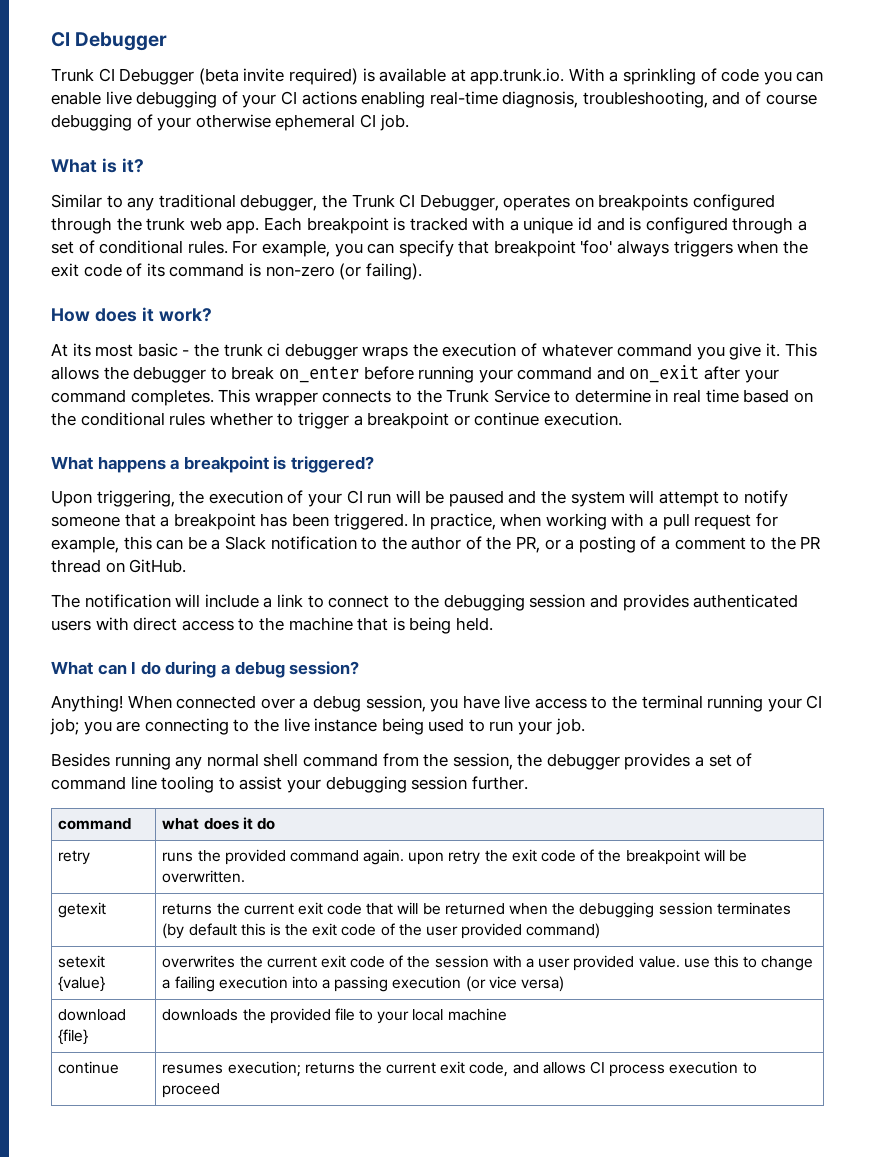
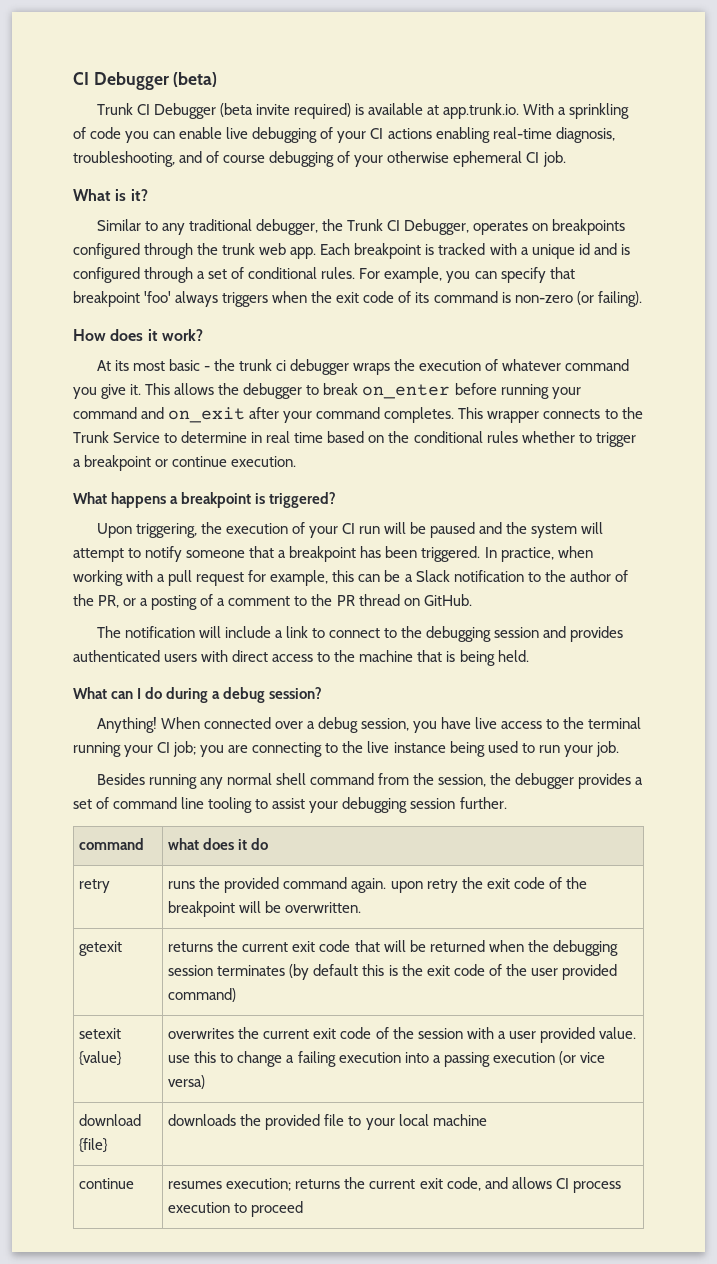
[51,32,168,51] CI Debugger -> [73,72,218,90] CI Debugger (beta)

